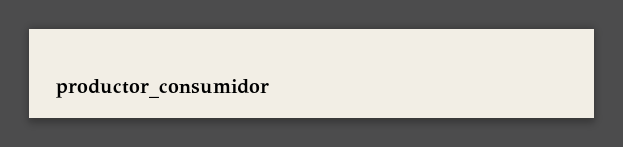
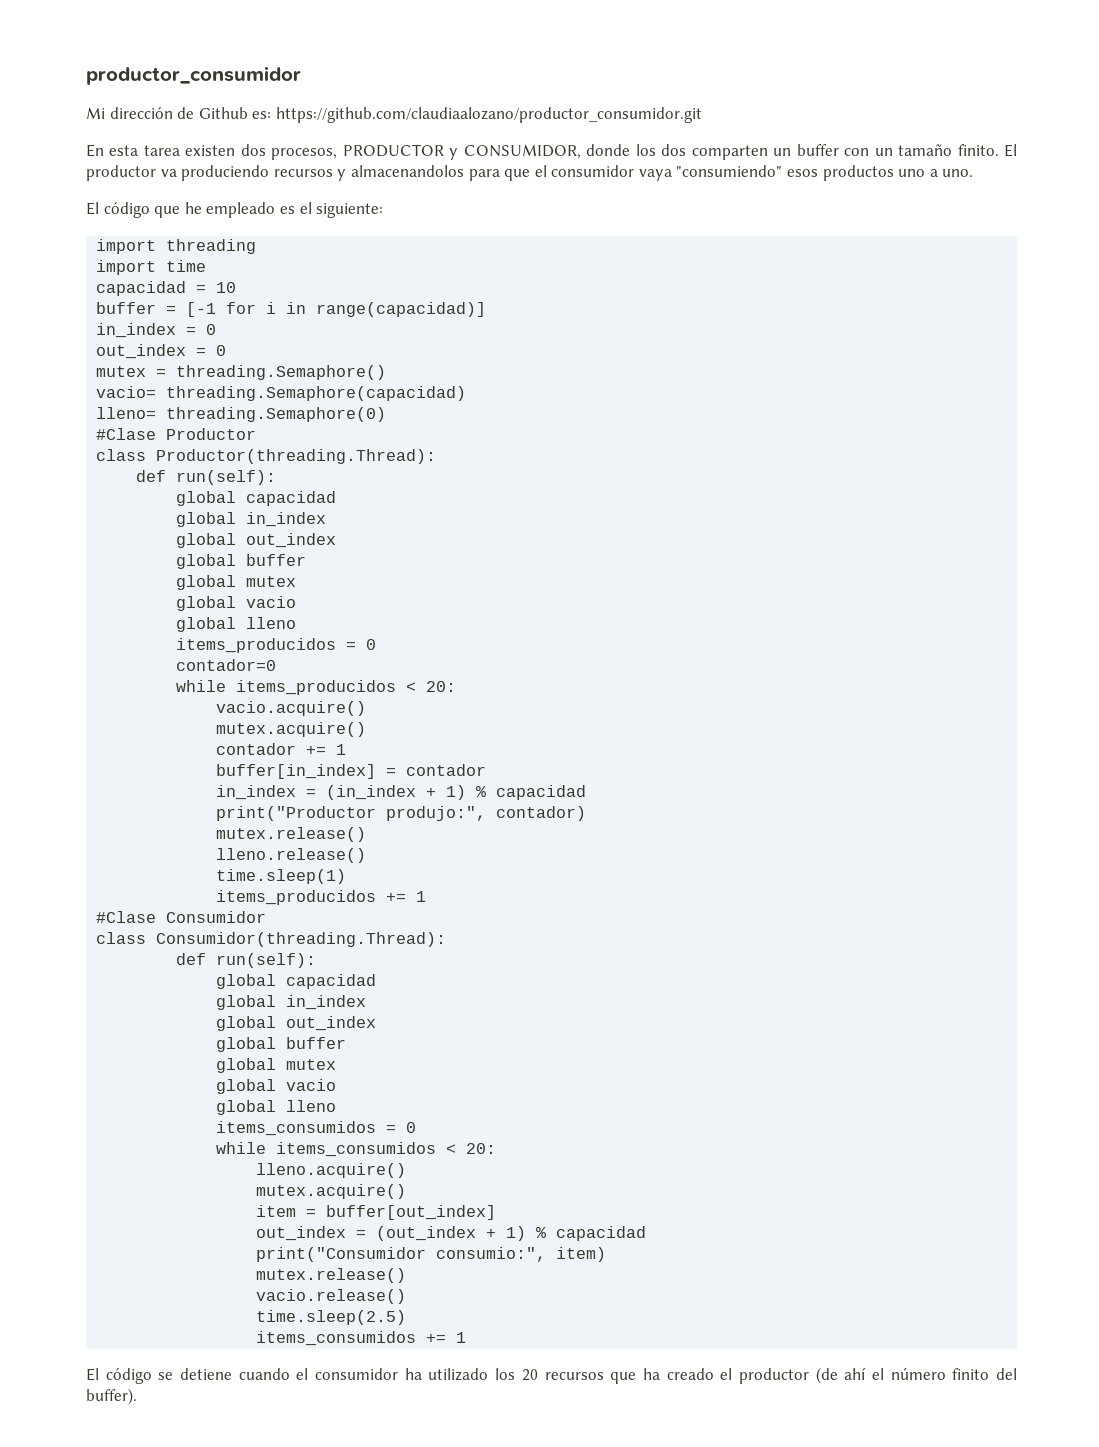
(269, 88) none -> [86,107,702,123] [86,144,1018,160] [86,165,974,181] [86,202,384,218] [96,239,257,254] [96,260,207,275] [96,281,237,296] [96,302,487,317] [96,323,217,338] [96,344,227,359] [96,365,387,380] [96,386,467,401] [96,407,387,422] [96,428,257,440] [96,449,437,464] [136,470,277,485] [176,491,337,506] [176,512,327,527] [176,533,337,548] [176,554,307,569] [176,575,297,590] [176,596,297,611] [176,617,297,632] [176,638,377,653] [176,659,277,671] [176,680,457,695] [216,701,367,716] [216,722,367,737] [216,743,347,755] [216,764,487,779] [216,785,587,800] [216,806,587,821] [216,827,367,842] [216,848,367,863] [216,869,347,884] [216,890,427,905] [96,911,267,923] [96,932,447,947] [176,953,317,968] [216,974,377,989] [216,995,367,1010] [216,1016,377,1031] [216,1037,347,1052] [216,1058,337,1073] [216,1079,337,1094] [216,1100,337,1115] [216,1121,417,1136] [216,1142,497,1157] [256,1163,407,1178] [256,1184,407,1199] [256,1205,497,1220] [256,1226,647,1241] [256,1247,607,1262] [256,1268,407,1283] [256,1289,407,1304] [256,1310,407,1325] [256,1331,467,1346] [86,1367,1017,1384] [86,1388,137,1405] // Mi dirección de Github es: https://github.com/claudiaalozano/productor_consumidor.git // En esta tarea existen dos procesos, PRODUCTOR y CONSUMIDOR, donde los dos comparten un buffer con un tamaño finito. El productor va produciendo recursos y almacenandolos para que el consumidor vaya "consumiendo" esos productos uno a uno. // El código que he empleado es el siguiente: // import threading // import time // capacidad = 10 // buffer = [-1 for i in range(capacidad)] // in_index = 0 // out_index = 0 // mutex = threading.Semaphore() // vacio= threading.Semaphore(capacidad) // lleno= threading.Semaphore(0) // #Clase Productor // class Productor(threading.Thread): // def run(self): // global capacidad // global in_index // global out_index // global buffer // global mutex // global vacio // global lleno // items_producidos = 0 // contador=0 // while items_producidos < 20: // vacio.acquire() // mutex.acquire() // contador += 1 // buffer[in_index] = contador // in_index = (in_index + 1) % capacidad // print("Productor produjo:", contador) // mutex.release() // lleno.release() // time.sleep(1) // items_producidos += 1 // #Clase Consumidor // class Consumidor(threading.Thread): // def run(self): // global capacidad // global in_index // global out_index // global buffer // global mutex // global vacio // global lleno // items_consumidos = 0 // while items_consumidos < 20: // lleno.acquire() // mutex.acquire() // item = buffer[out_index] // out_index = (out_index + 1) % capacidad // print("Consumidor consumio:", item) // mutex.release() // vacio.release() // time.sleep(2.5) // items_consumidos += 1 // El código se detiene cuando el consumidor ha utilizado los 20 recursos que ha creado el productor (de ahí el número finito del buffer).

